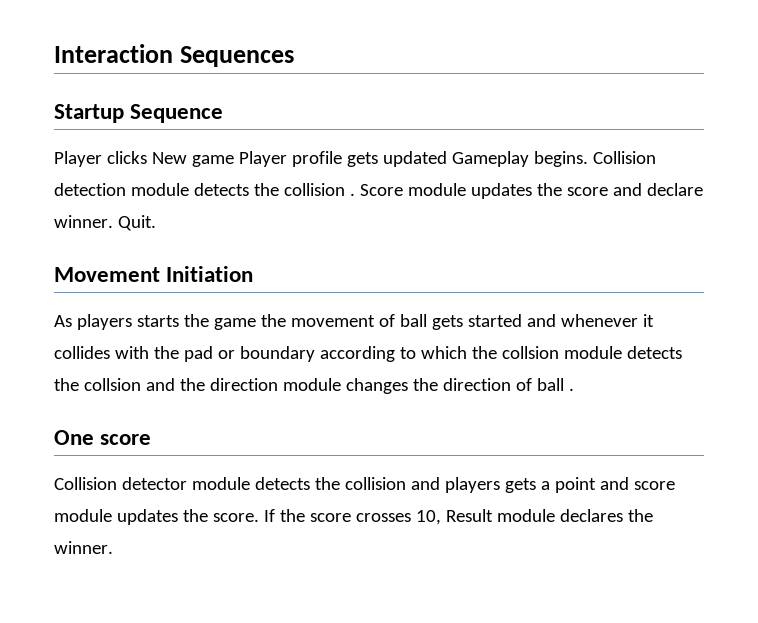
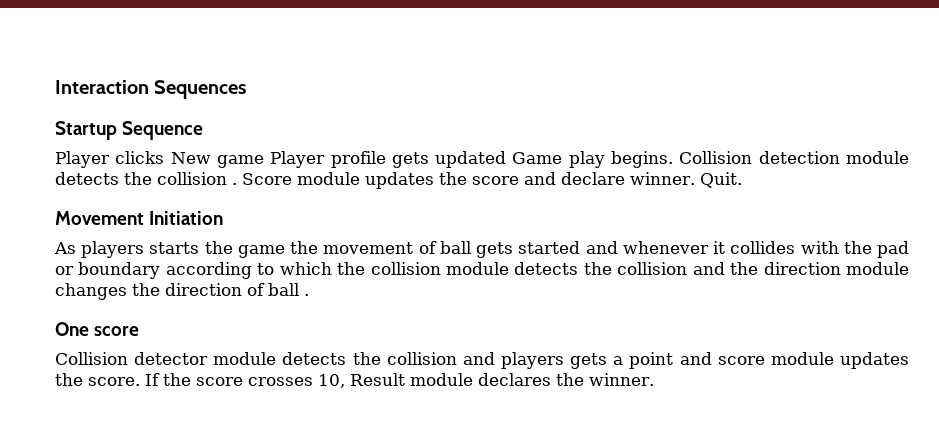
[451,151,529,167] Gameplay -> [512,151,605,168] Game play
[501,346,682,359] [54,378,141,391] collsion module detects the collsion -> [370,262,688,275] collision module detects the collision

